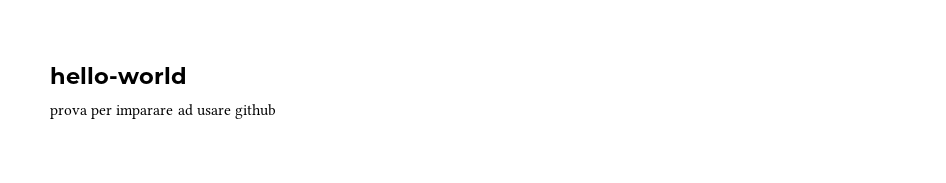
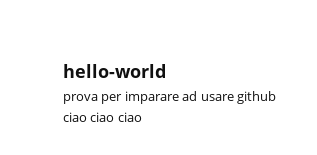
(276, 111) none -> [63,112,142,122] // ciao ciao ciao

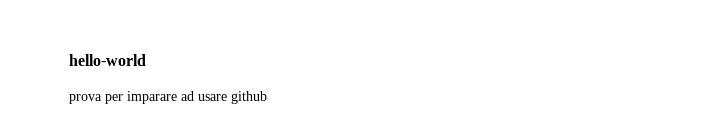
[63,112,142,122] // ciao ciao ciao -> (267, 97) none

